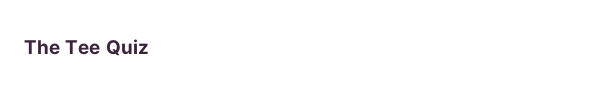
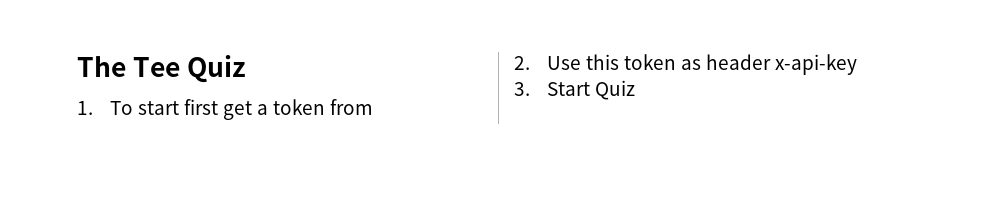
(149, 47) none -> [77,99,374,120] [514,54,858,75] [514,80,635,100] // 1. To start first get a token from // 2. Use this token as header x-api-key // 3. Start Quiz

